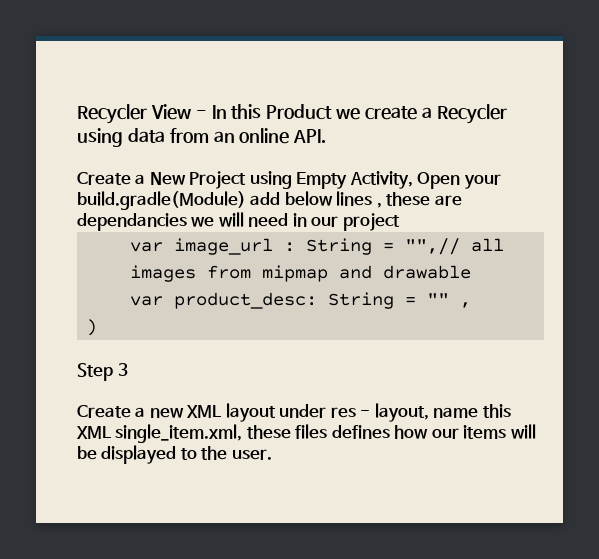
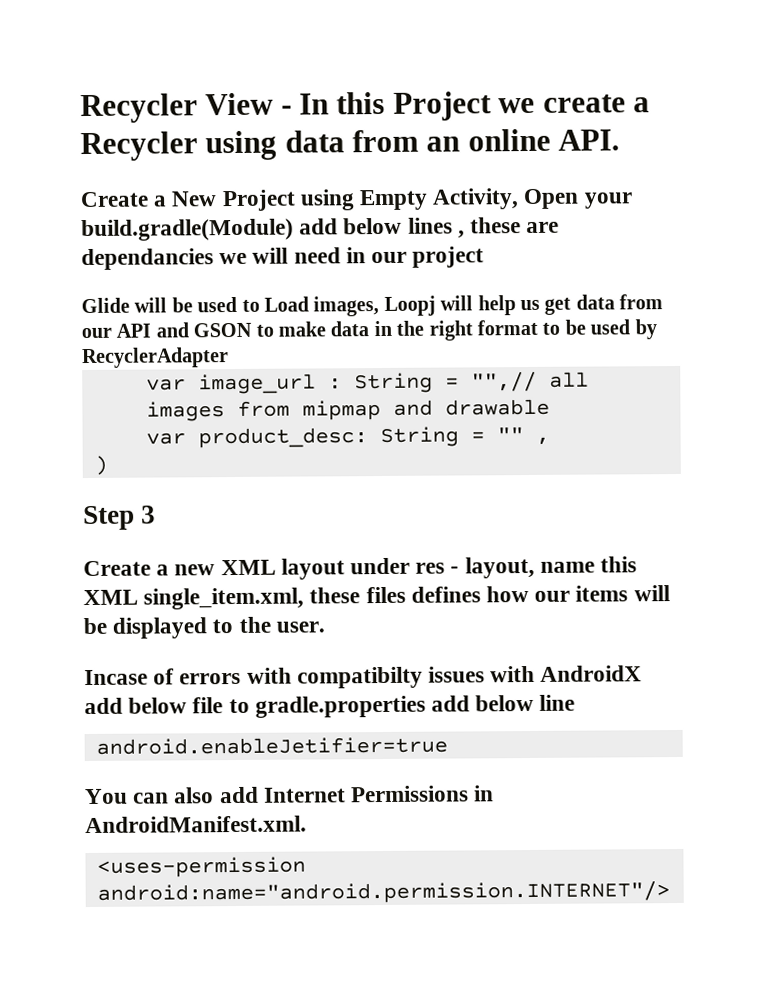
[266,104,333,120] Product -> [392,91,492,121] Project
(400, 222) none -> [81,294,664,317] [81,319,657,341] [81,347,229,369] // Glide will be used to Load images, Loopj will help us get data from our API and GSON to make data in the right format to be used by RecyclerAdapter
(272, 454) none -> [84,665,643,689] [84,694,576,718] [96,736,448,755] [84,785,495,805] [85,815,307,834] [97,856,306,878] [97,881,670,905] // Incase of errors with compatibilty issues with AndroidX add below file to gradle.properties add below line // android.enableJetifier=true // You can also add Internet Permissions in AndroidManifest.xml. // <uses-permission android:name="android.permission.INTERNET"/>

